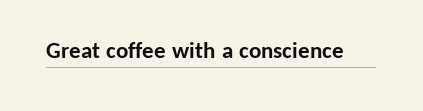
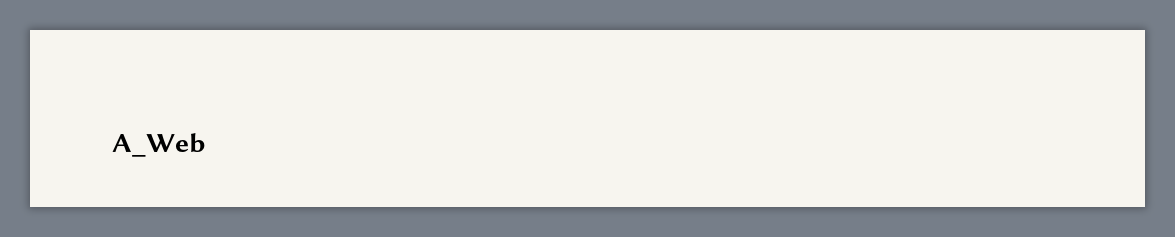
[46,42,344,58] Great coffee with a conscience -> [112,133,205,157] A_Web

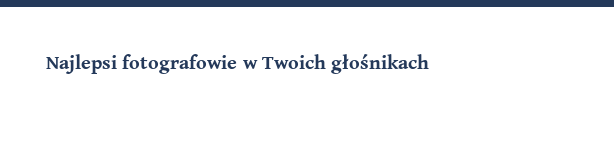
[112,133,205,157] A_Web -> [46,54,430,74] Najlepsi fotografowie w Twoich głośnikach

